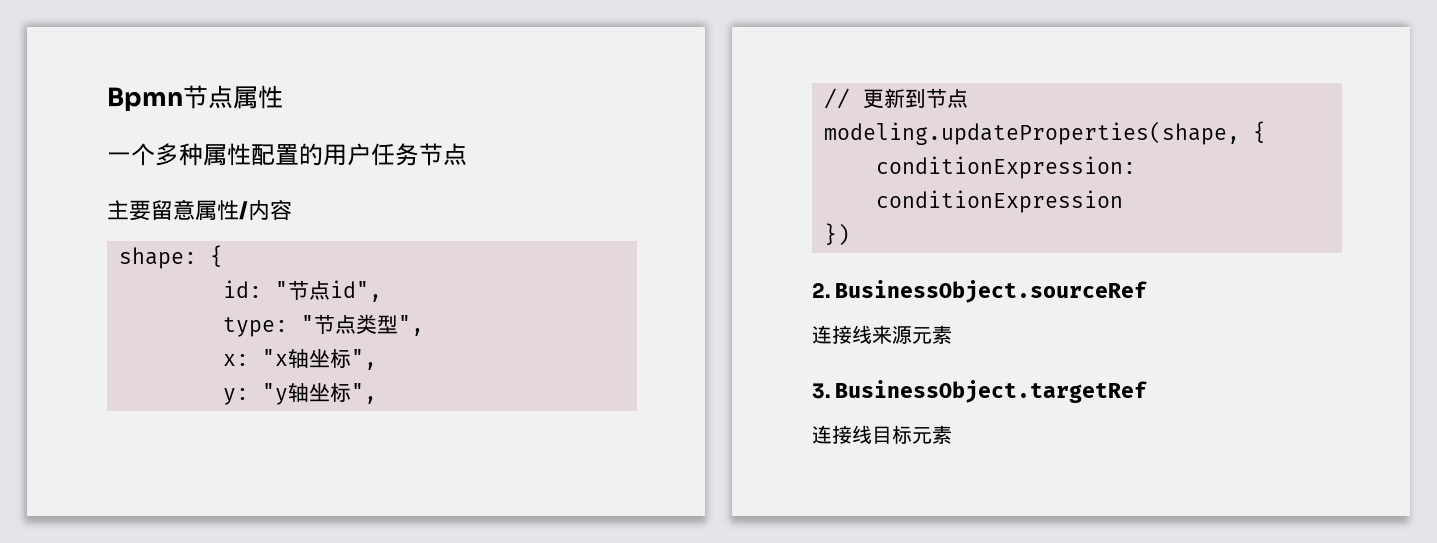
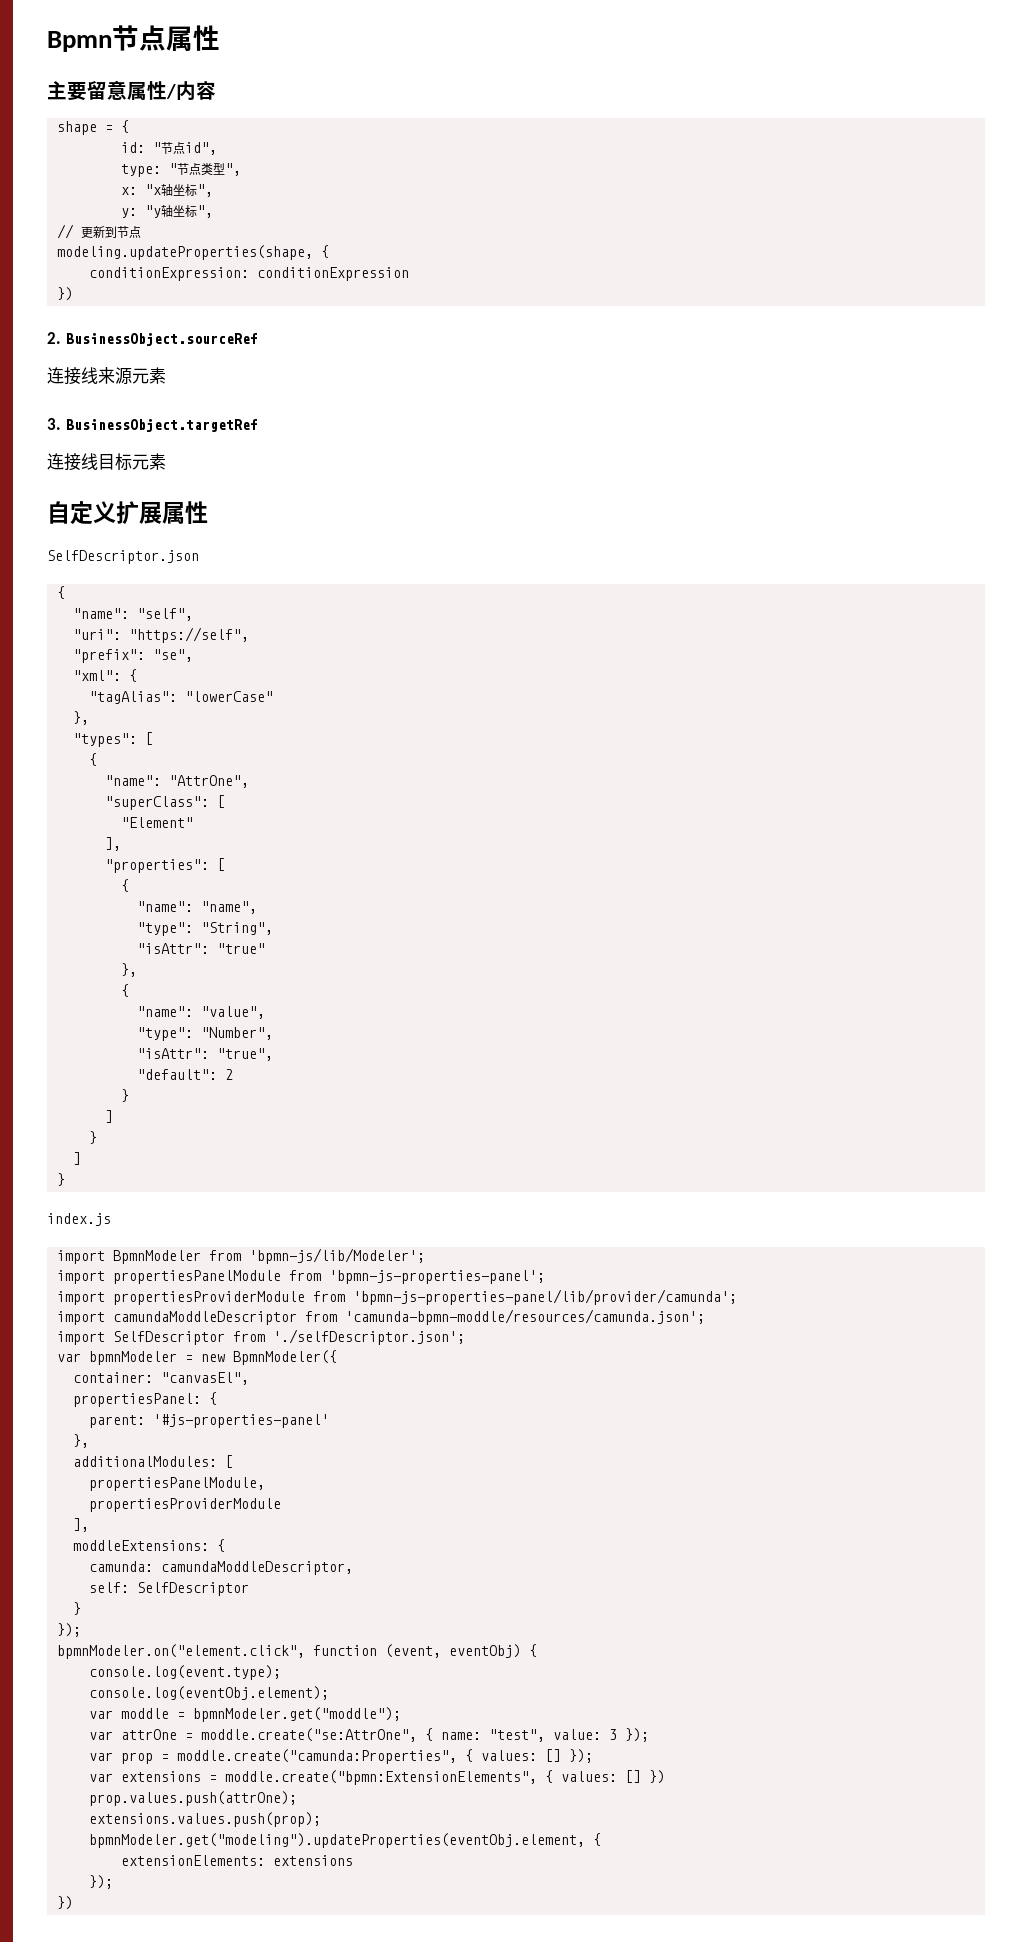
[107,143,467,166] // 一个多种属性配置的用户任务节点 -> (220, 38) none
[119,247,197,269] shape: -> [57,121,114,135] shape =
(952, 434) none -> [47,501,208,525] [47,550,199,564] [57,586,66,599] [73,608,194,621] [73,627,250,643] [73,649,194,663] [73,669,138,682] [89,691,274,704] [73,711,90,725] [73,732,154,747] [89,753,98,766] [105,775,250,788] [105,795,226,810] [121,817,194,828] [105,837,122,851] [105,858,226,873] [121,879,130,892] [137,901,258,914] [137,922,274,936] [137,943,266,954] [121,963,138,977] [121,984,130,997] [137,1006,266,1019] [137,1027,274,1041] [137,1048,274,1061] [137,1069,234,1080] [121,1089,130,1102] [105,1110,114,1123] [89,1131,98,1144] [73,1152,82,1165] [57,1173,66,1186] [47,1213,111,1226] [57,1248,426,1264] [57,1270,546,1284] [57,1289,738,1305] [57,1309,706,1325] [57,1329,466,1345] [57,1350,338,1365] [73,1372,250,1385] [73,1392,218,1407] [89,1414,330,1428] [73,1434,90,1448] [73,1455,234,1468] [89,1477,266,1491] [89,1498,282,1512] [73,1518,90,1532] [73,1539,226,1552] [89,1561,354,1575] [89,1582,250,1596] [73,1602,82,1615] [57,1623,82,1637] [57,1644,538,1659] [89,1665,282,1680] [89,1686,330,1700] [89,1707,402,1722] [89,1728,650,1742] [89,1749,594,1764] [89,1770,666,1785] [89,1791,298,1806] [89,1812,322,1827] [89,1833,602,1848] [121,1855,354,1866] [89,1875,114,1889] [57,1896,74,1910] // 自定义扩展属性 // SelfDescriptor.json // { // "name": "self", // "uri": "https://self", // "prefix": "se", // "xml": { // "tagAlias": "lowerCase" // }, // "types": [ // { // "name": "AttrOne", // "superClass": [ // "Element" // ], // "properties": [ // { // "name": "name", // "type": "String", // "isAttr": "true" // }, // { // "name": "value", // "type": "Number", // "isAttr": "true", // "default": 2 // } // ] // } // ] // } // index.js // import BpmnModeler from 'bpmn-js/lib/Modeler'; // import propertiesPanelModule from 'bpmn-js-properties-panel'; // import propertiesProviderModule from 'bpmn-js-properties-panel/lib/provider/camunda'; // import camundaModdleDescriptor from 'camunda-bpmn-moddle/resources/camunda.json'; // import SelfDescriptor from './selfDescriptor.json'; // var bpmnModeler = new BpmnModeler({ // container: "canvasEl", // propertiesPanel: { // parent: '#js-properties-panel' // }, // additionalModules: [ // propertiesPanelModule, // propertiesProviderModule // ], // moddleExtensions: { // camunda: camundaModdleDescriptor, // self: SelfDescriptor // } // }); // bpmnModeler.on("element.click", function (event, eventObj) { // console.log(event.type); // console.log(eventObj.element); // var moddle = bpmnModeler.get("moddle"); // var attrOne = moddle.create("se:AttrOne", { name: "test", value: 3 }); // var prop = moddle.create("camunda:Properties", { values: [] }); // var extensions = moddle.create("bpmn:ExtensionElements", { values: [] }) // prop.values.push(attrOne); // extensions.values.push(prop); // bpmnModeler.get("modeling").updateProperties(eventObj.element, { // extensionElements: extensions // }); // })

